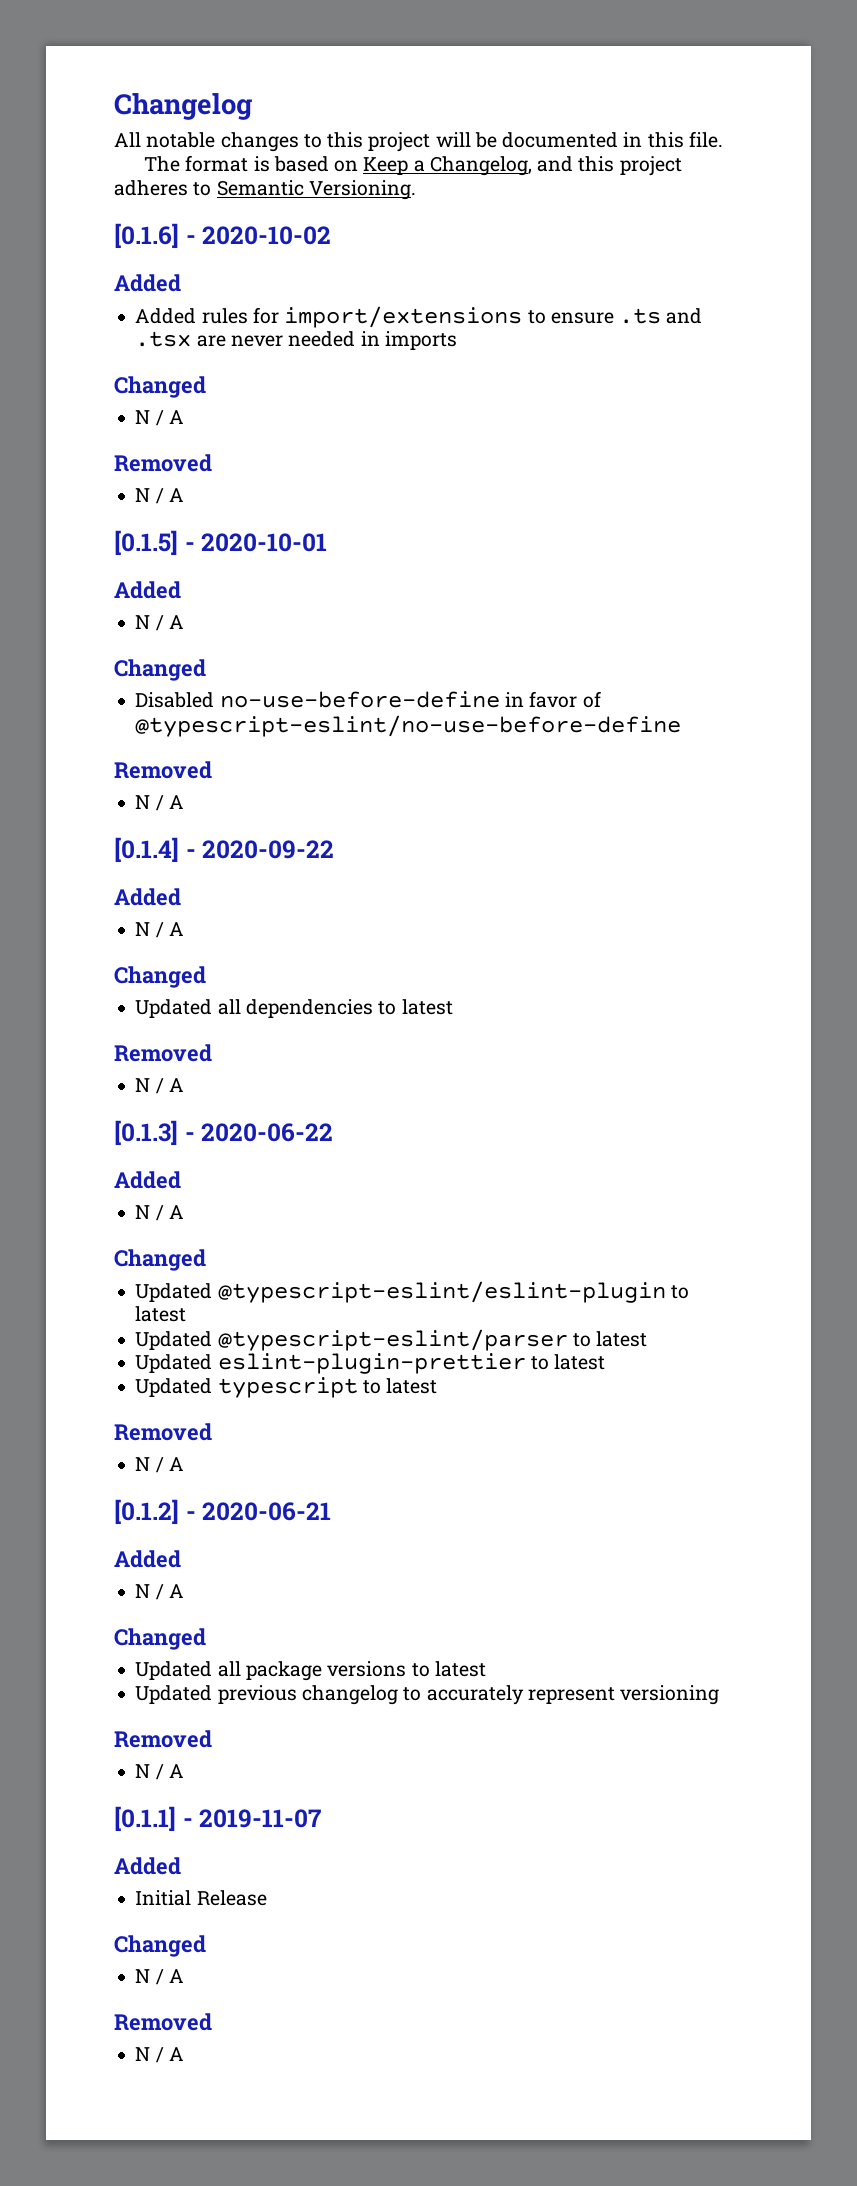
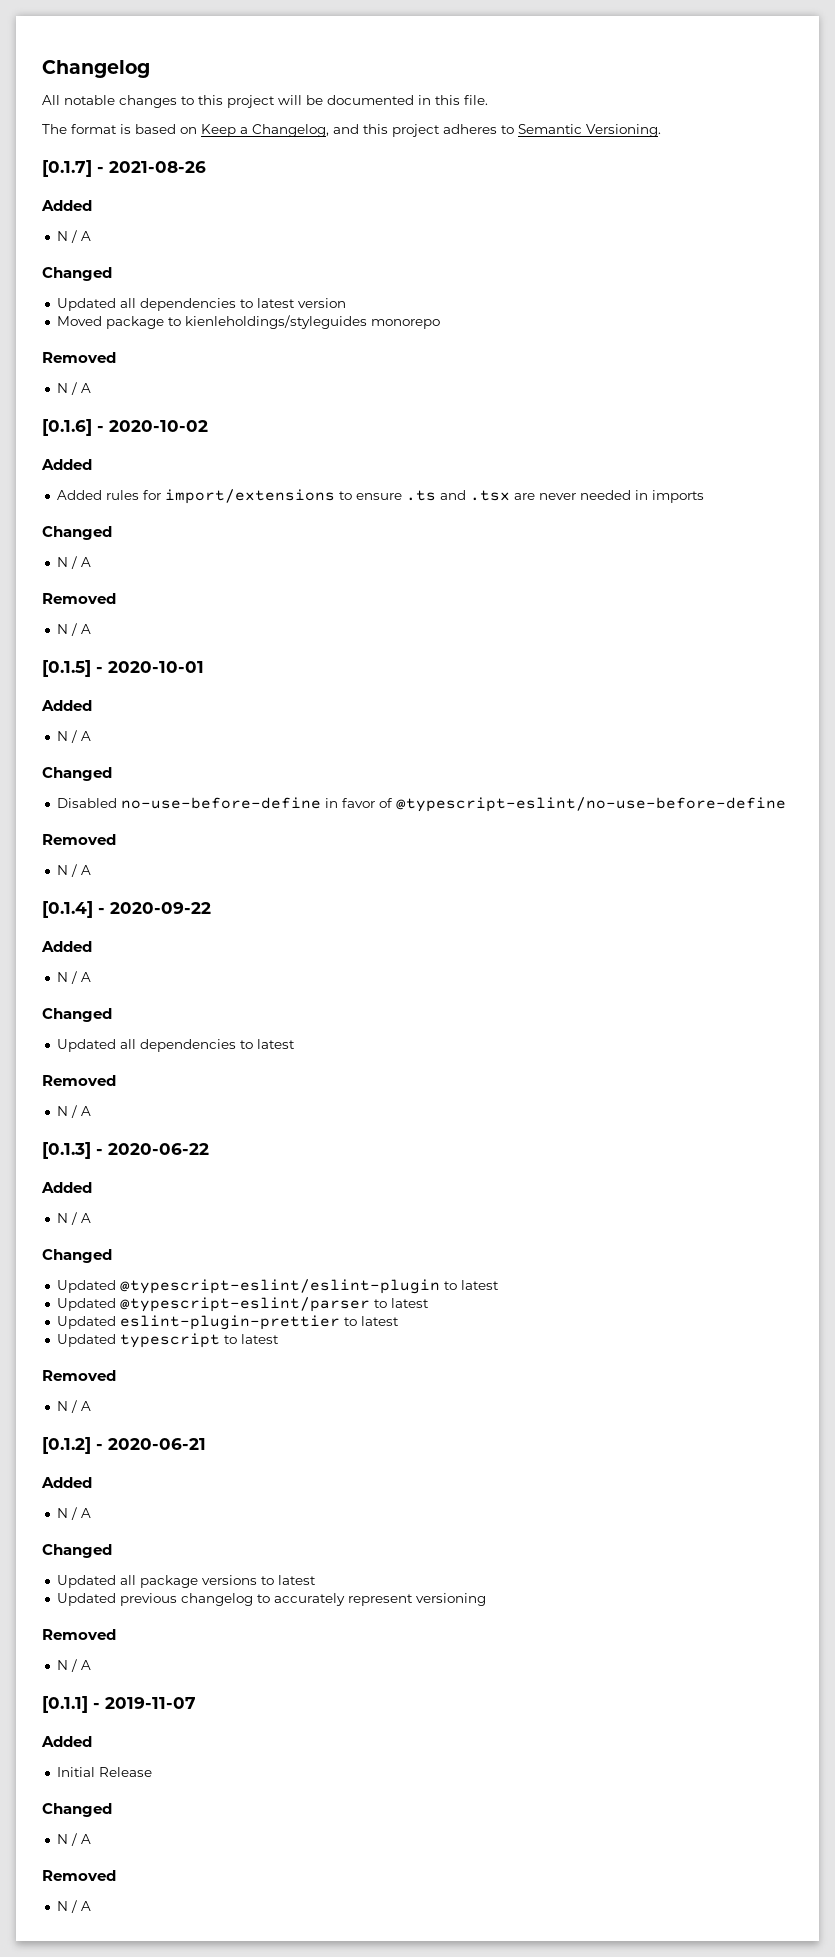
(416, 190) none -> [42,160,206,177] [41,200,92,211] [56,230,91,243] [42,267,112,281] [56,298,346,311] [56,315,440,329] [42,352,116,363] [56,382,91,395] // [0.1.7] - 2021-08-26 // Added // N / A // Changed // Updated all dependencies to latest version // Moved package to kienleholdings/styleguides monorepo // Removed // N / A

